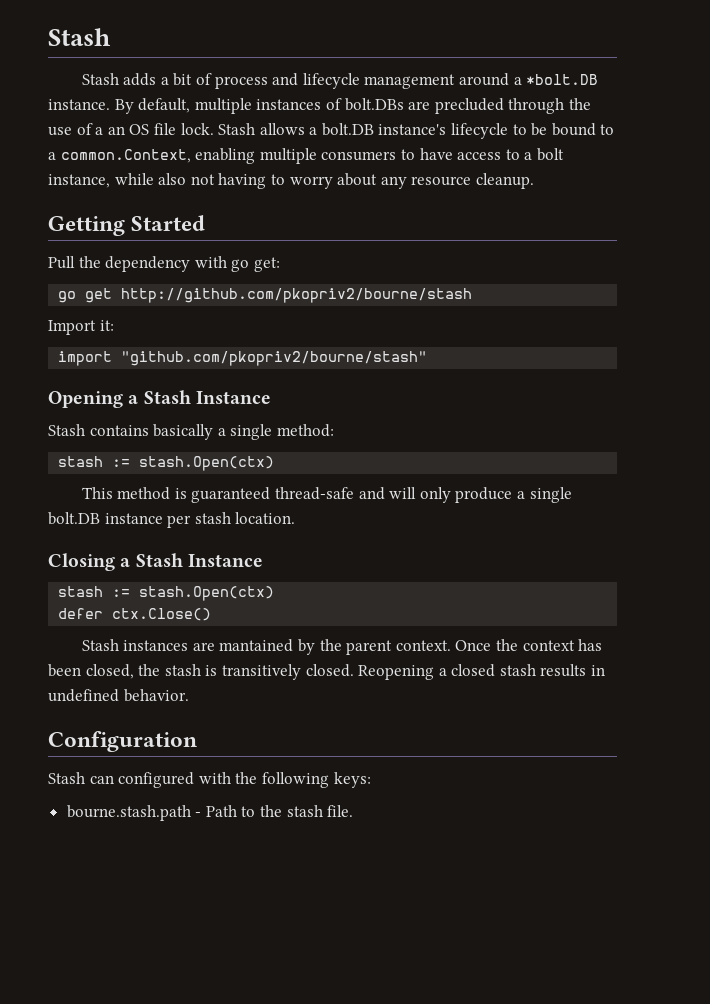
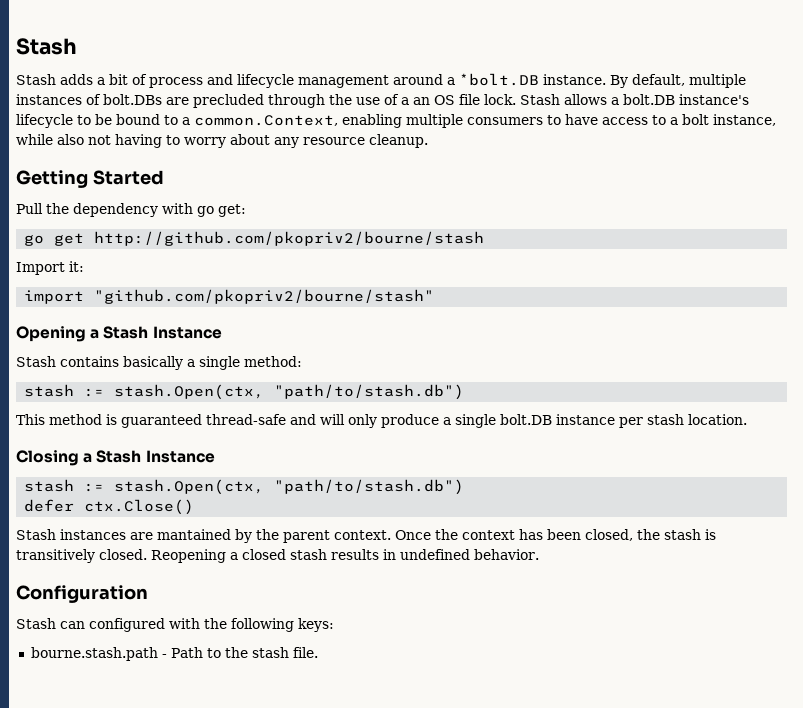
[139,456,275,471] stash.Open(ctx) -> [114,384,465,400] stash.Open(ctx, "path/to/stash.db")
[139,586,275,601] stash.Open(ctx) -> [114,479,465,495] stash.Open(ctx, "path/to/stash.db")

